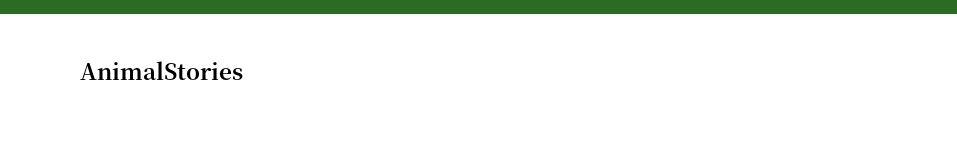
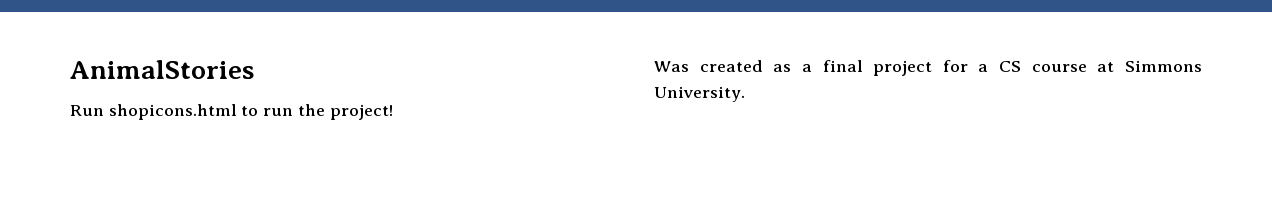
(243, 70) none -> [70,104,393,120] [654,60,1202,76] [654,86,745,102] // Run shopicons.html to run the project! // Was created as a final project for a CS course at Simmons University.

